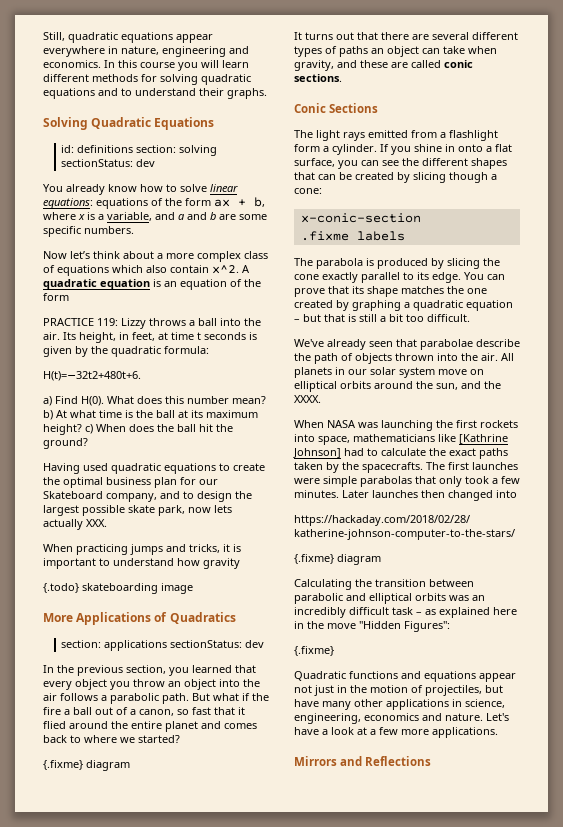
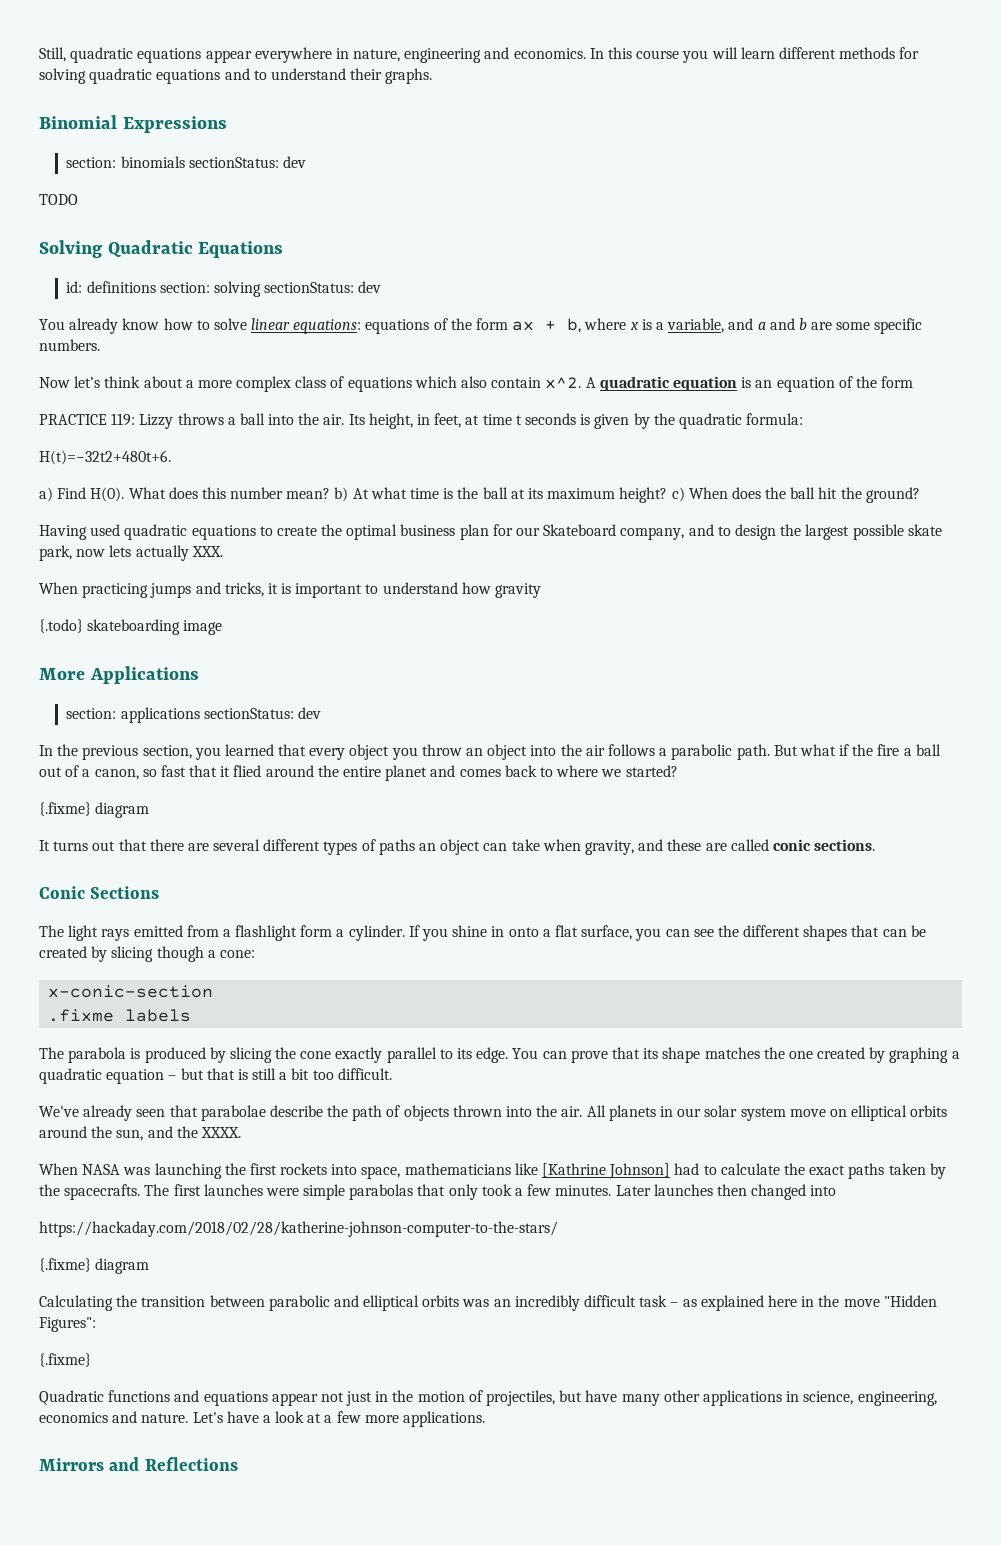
(267, 93) none -> [39,115,227,133] [66,156,306,168] [39,194,78,205] // Binomial Expressions // section: binomials sectionStatus: dev // TODO
[154,612,236,624] of Quadratics -> (199, 675) none

